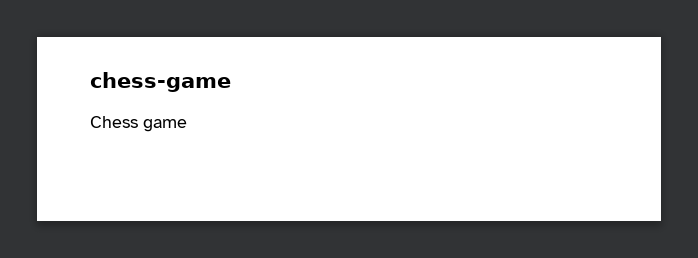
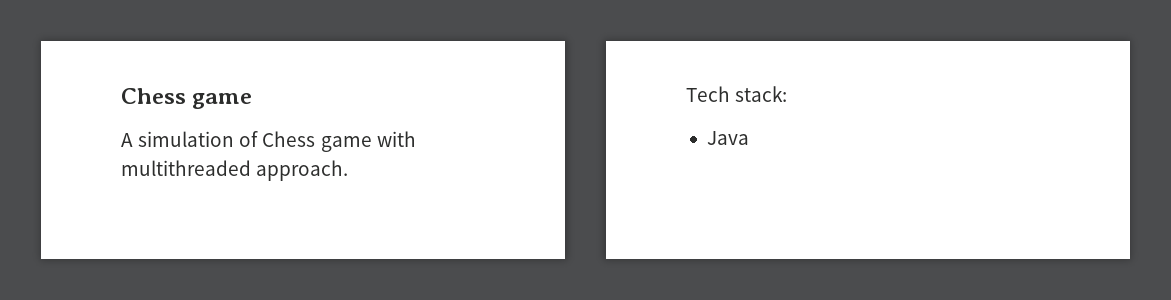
[90,72,231,92] [90,116,187,132] chess-game // Chess game -> [121,88,253,109] [121,131,416,152] [121,160,349,181] [686,86,788,102] [706,131,749,145] Chess game // A simulation of Chess game with multithreaded approach. // Tech stack: // Java

